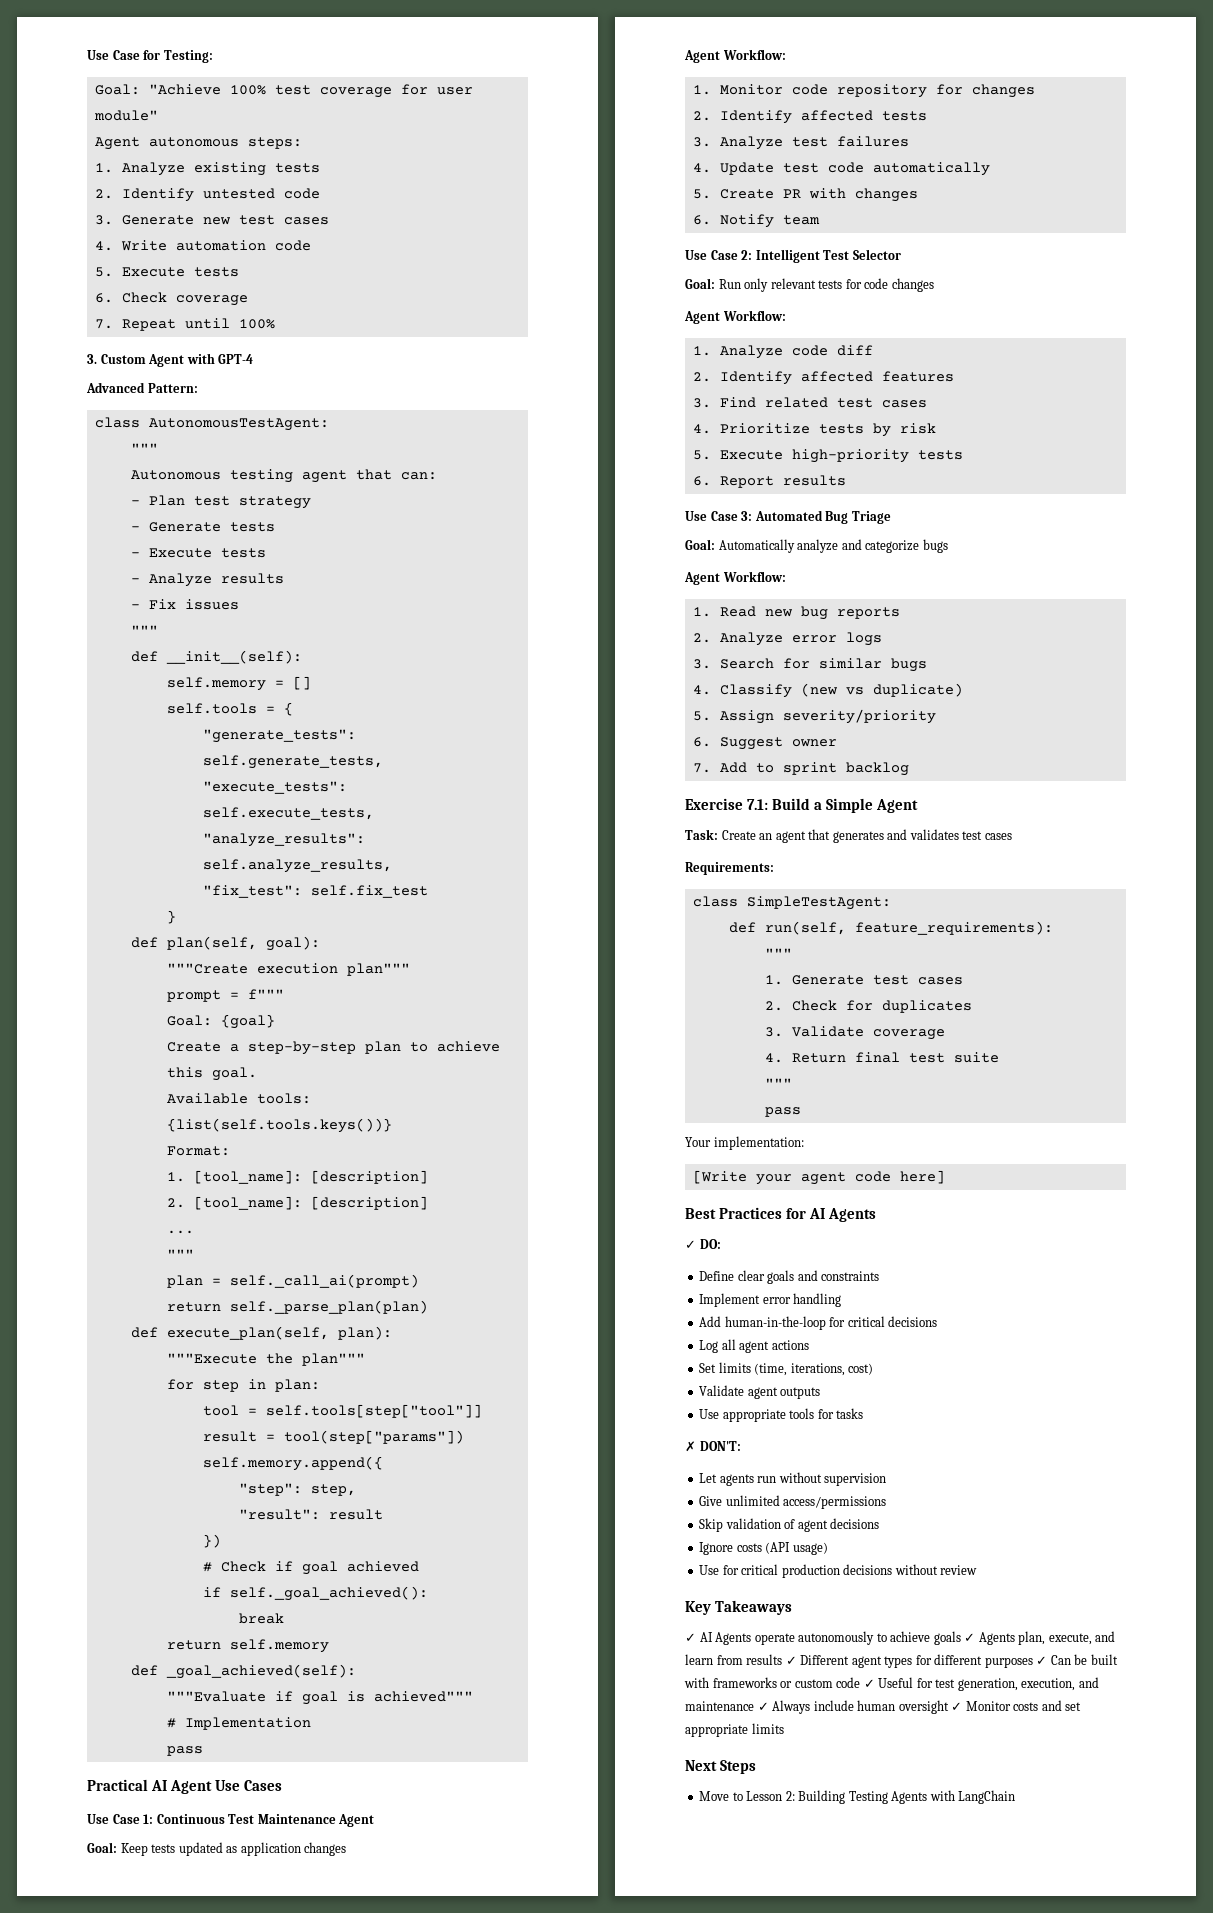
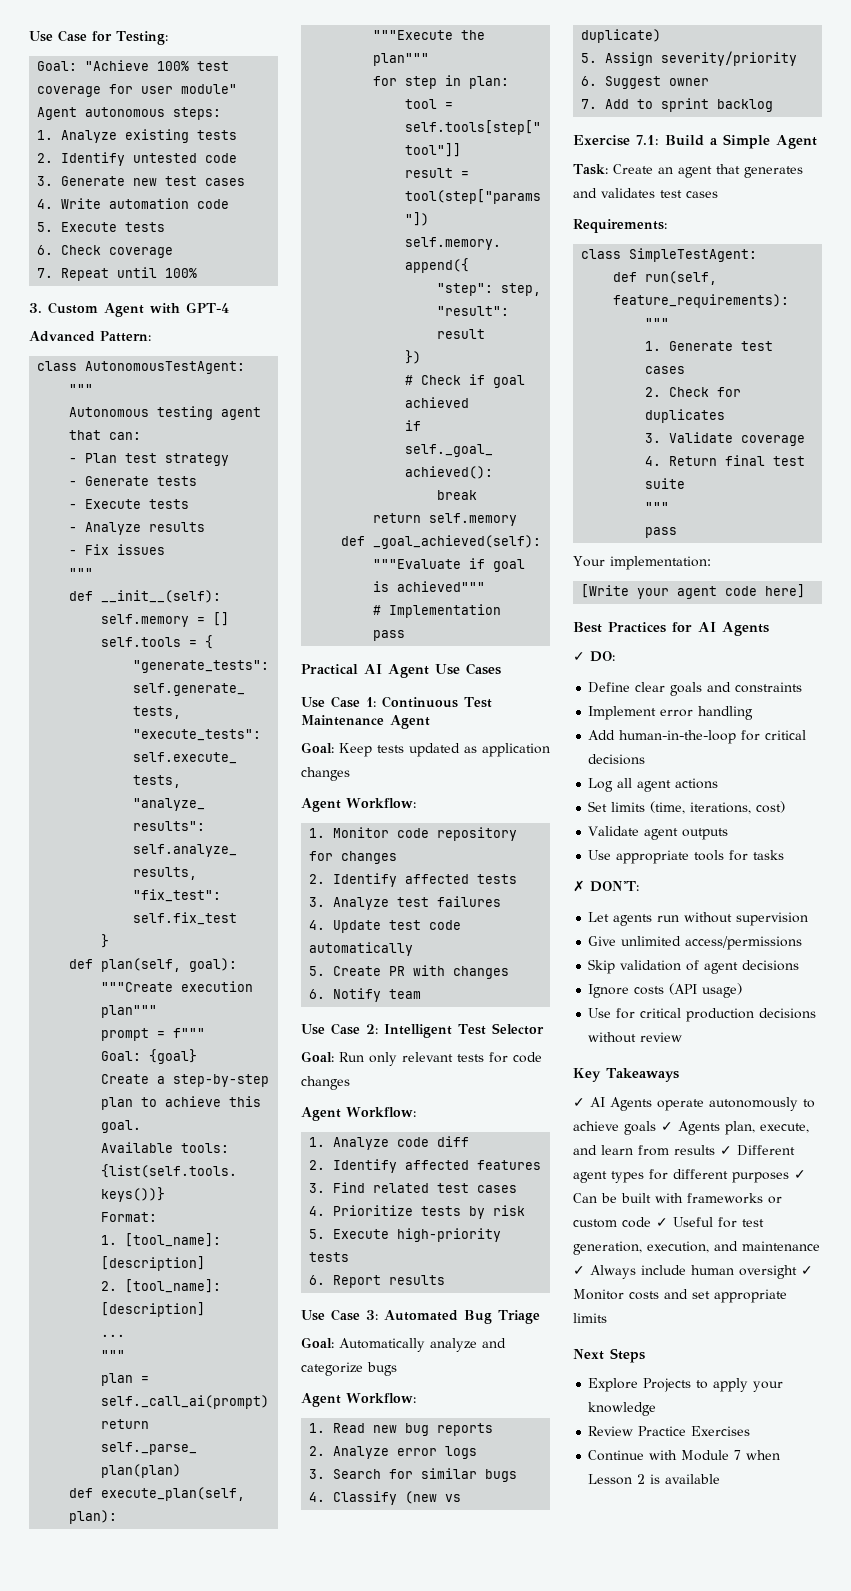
[699,1790,1016,1804] Move to Lesson 2: Building Testing Agents with LangChain -> [588,1378,784,1392] [588,1402,657,1416] [588,1426,751,1436] [588,1450,781,1461] [588,1474,721,1485] Explore Projects to apply your knowledge // Review Practice Exercises // Continue with Module 7 when Lesson 2 is available

